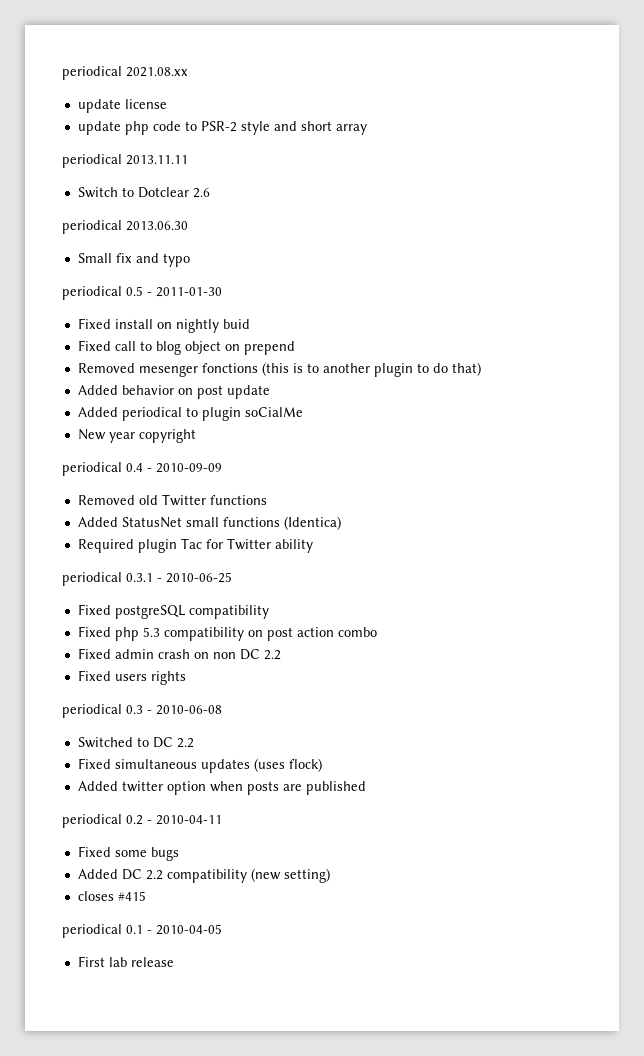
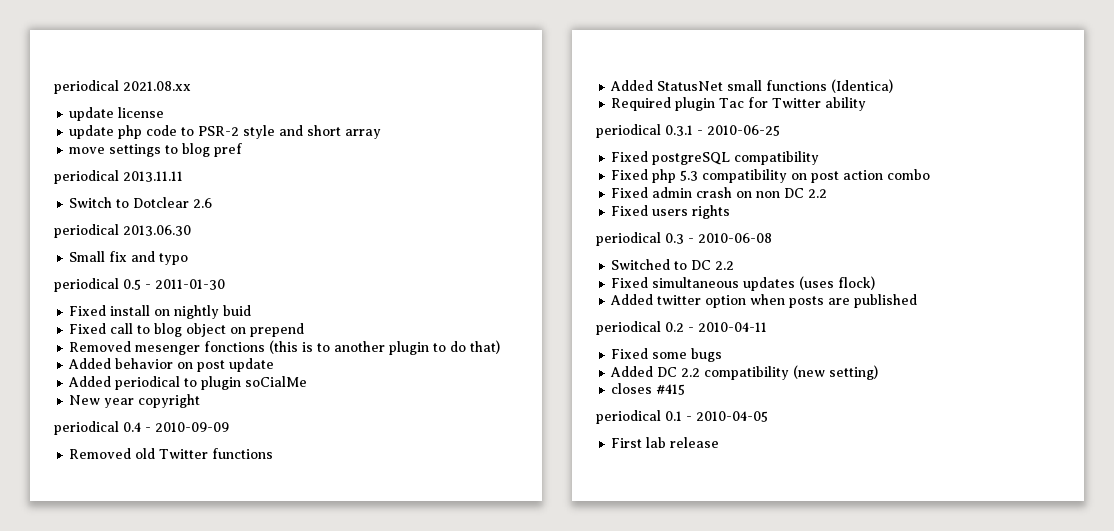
(367, 129) none -> [69,143,243,157] // move settings to blog pref

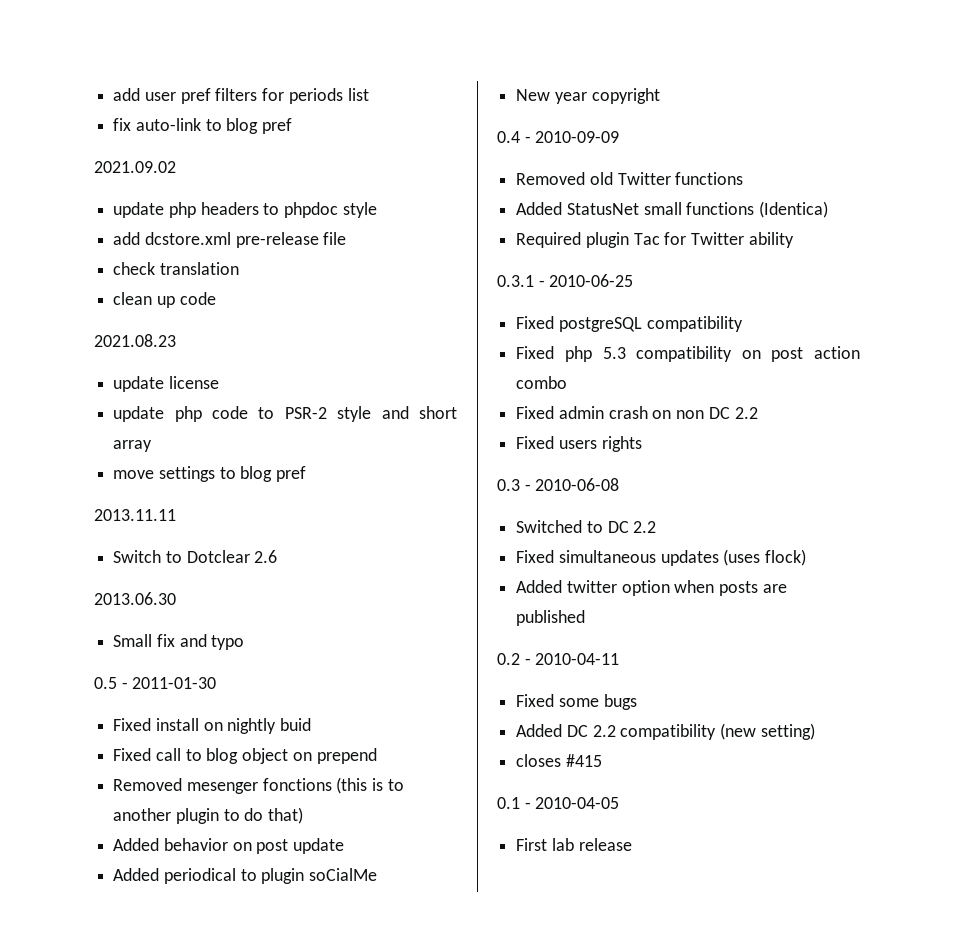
[54,80,191,94] periodical 2021.08.xx -> [113,88,369,104] [113,118,293,134] [94,161,176,173] [113,202,377,218] [113,232,347,248] [113,262,239,275] [113,292,216,308] [94,334,176,347] add user pref filters for periods list // fix auto-link to blog pref // 2021.09.02 // update php headers to phpdoc style // add dcstore.xml pre-release file // check translation // clean up code // 2021.08.23
[54,170,119,184] periodical -> (307, 474) none
[54,224,119,238] periodical -> (278, 556) none
[54,278,119,292] periodical -> (245, 642) none
[54,421,119,435] periodical -> (660, 96) none
[596,124,661,138] periodical -> (794, 240) none
[596,232,661,246] periodical -> (642, 444) none
[596,321,661,335] periodical -> (586, 618) none
[596,410,661,424] periodical -> (602, 760) none

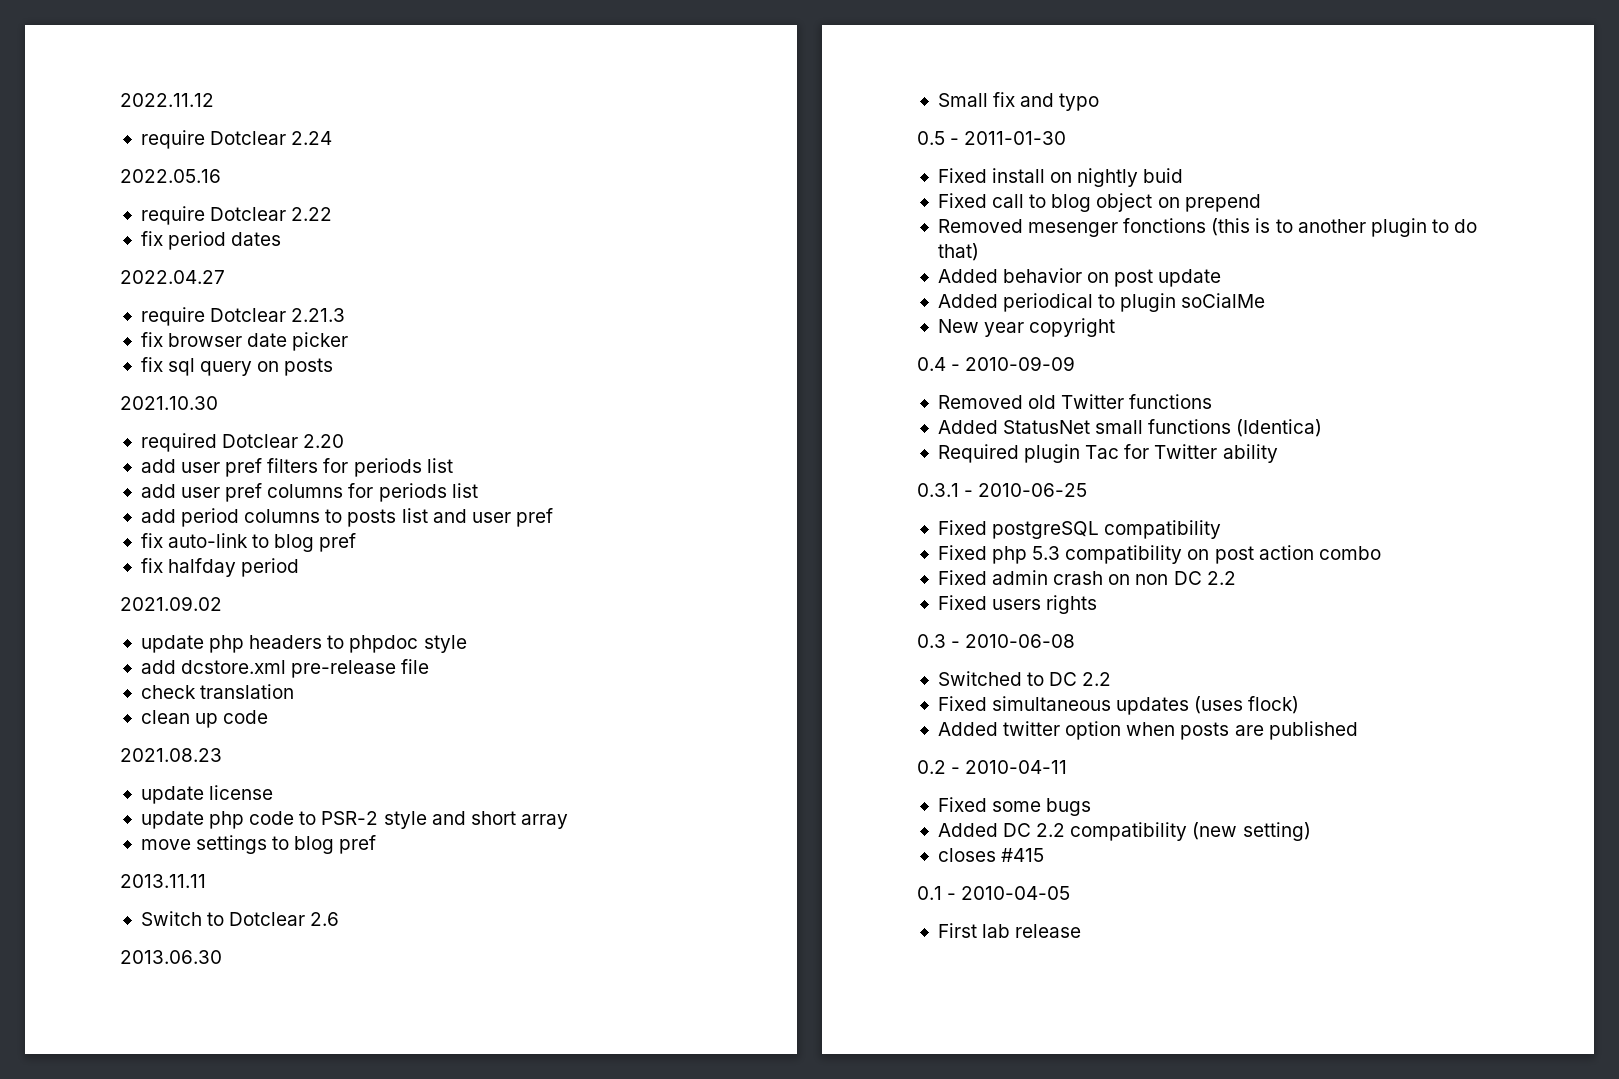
(113, 94) none -> [120,93,214,107] [140,130,333,149] [120,169,221,183] [140,206,333,225] [140,231,282,250] [120,270,225,284] [140,307,346,326] [140,332,349,351] [140,357,334,376] [120,396,218,410] [140,433,345,452] 2022.11.12 // require Dotclear 2.24 // 2022.05.16 // require Dotclear 2.22 // fix period dates // 2022.04.27 // require Dotclear 2.21.3 // fix browser date picker // fix sql query on posts // 2021.10.30 // required Dotclear 2.20 //
(369, 94) none -> [140,483,478,502] [140,508,553,527] // add user pref columns for periods list // add period columns to posts list and user pref
(293, 126) none -> [140,558,300,577] // fix halfday period

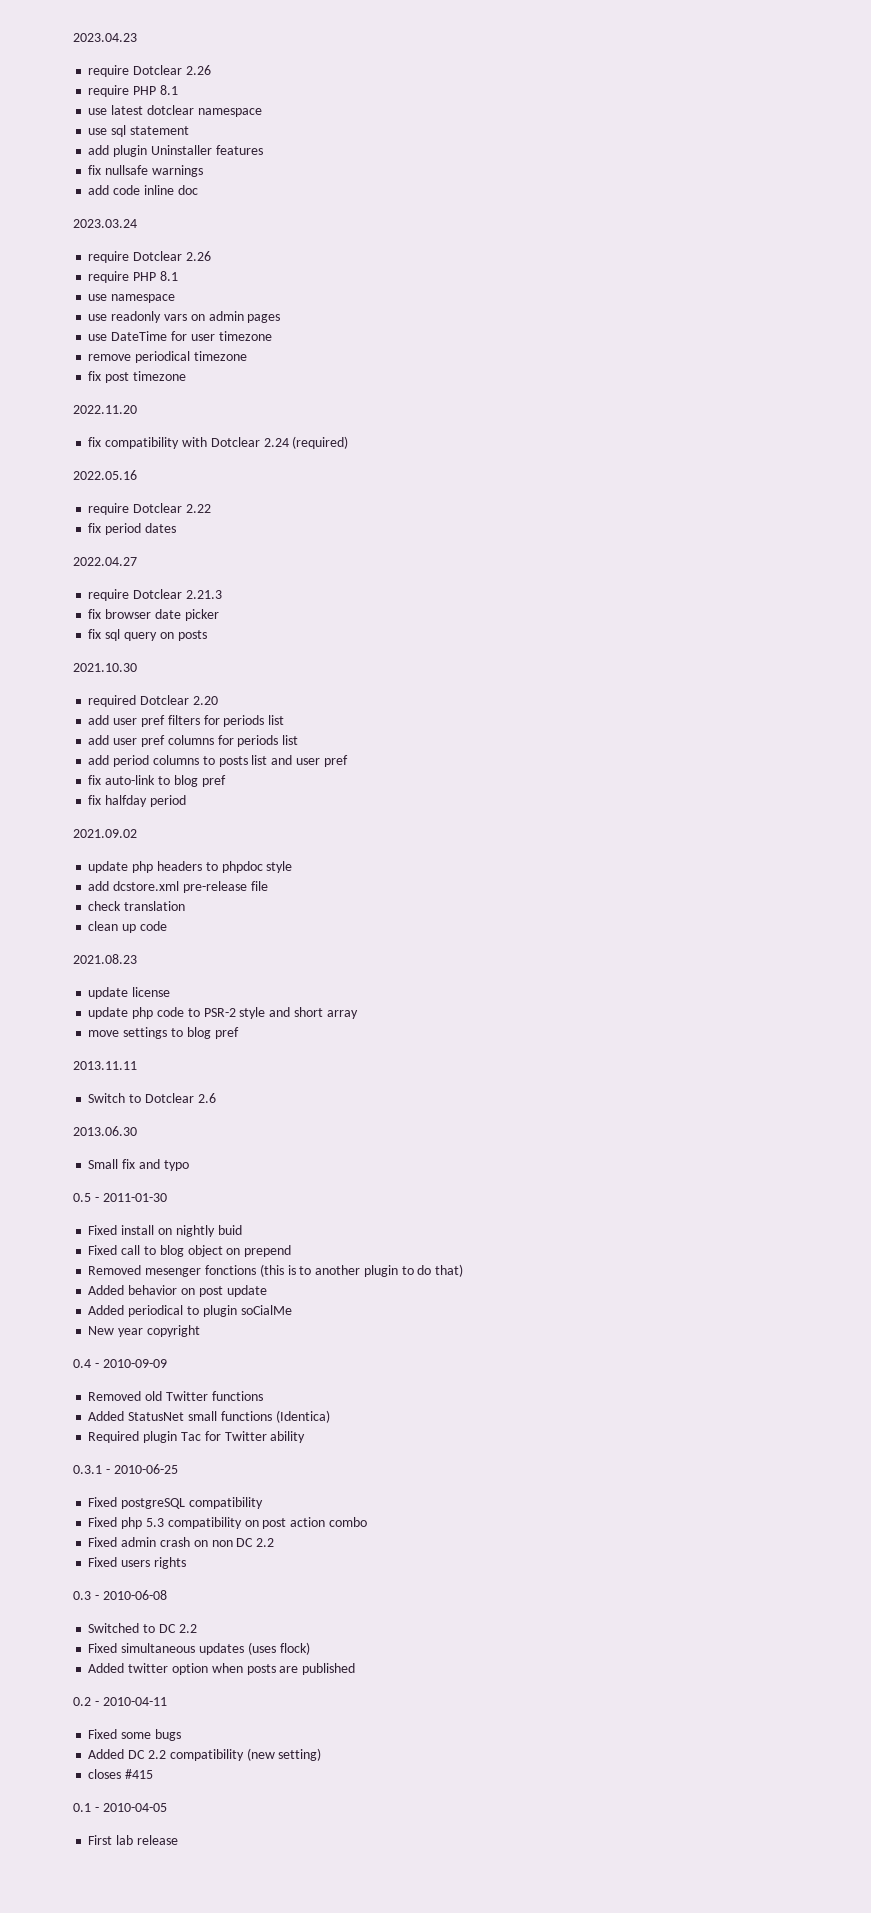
[120,93,214,107] [140,130,287,149] 2022.11.12 // require Dotclear -> [73,33,137,42] [88,65,211,77] [88,85,178,97] [88,105,262,117] [88,125,189,137] [88,145,263,157] [88,165,203,177] [88,185,198,195] [73,219,137,228] [88,251,211,263] [88,271,178,283] [88,294,176,303] [88,311,281,323] [88,331,272,341] [88,351,247,363] [88,371,186,383] [73,405,137,414] [88,437,260,449] 2023.04.23 // require Dotclear 2.26 // require PHP 8.1 // use latest dotclear namespace // use sql statement // add plugin Uninstaller features // fix nullsafe warnings // add code inline doc // 2023.03.24 // require Dotclear 2.26 // require PHP 8.1 // use namespace // use readonly vars on admin pages // use DateTime for user timezone // remove periodical timezone // fix post timezone // 2022.11.20 // fix compatibility with Dotclear
(333, 138) none -> [292,436,349,449] (required)

